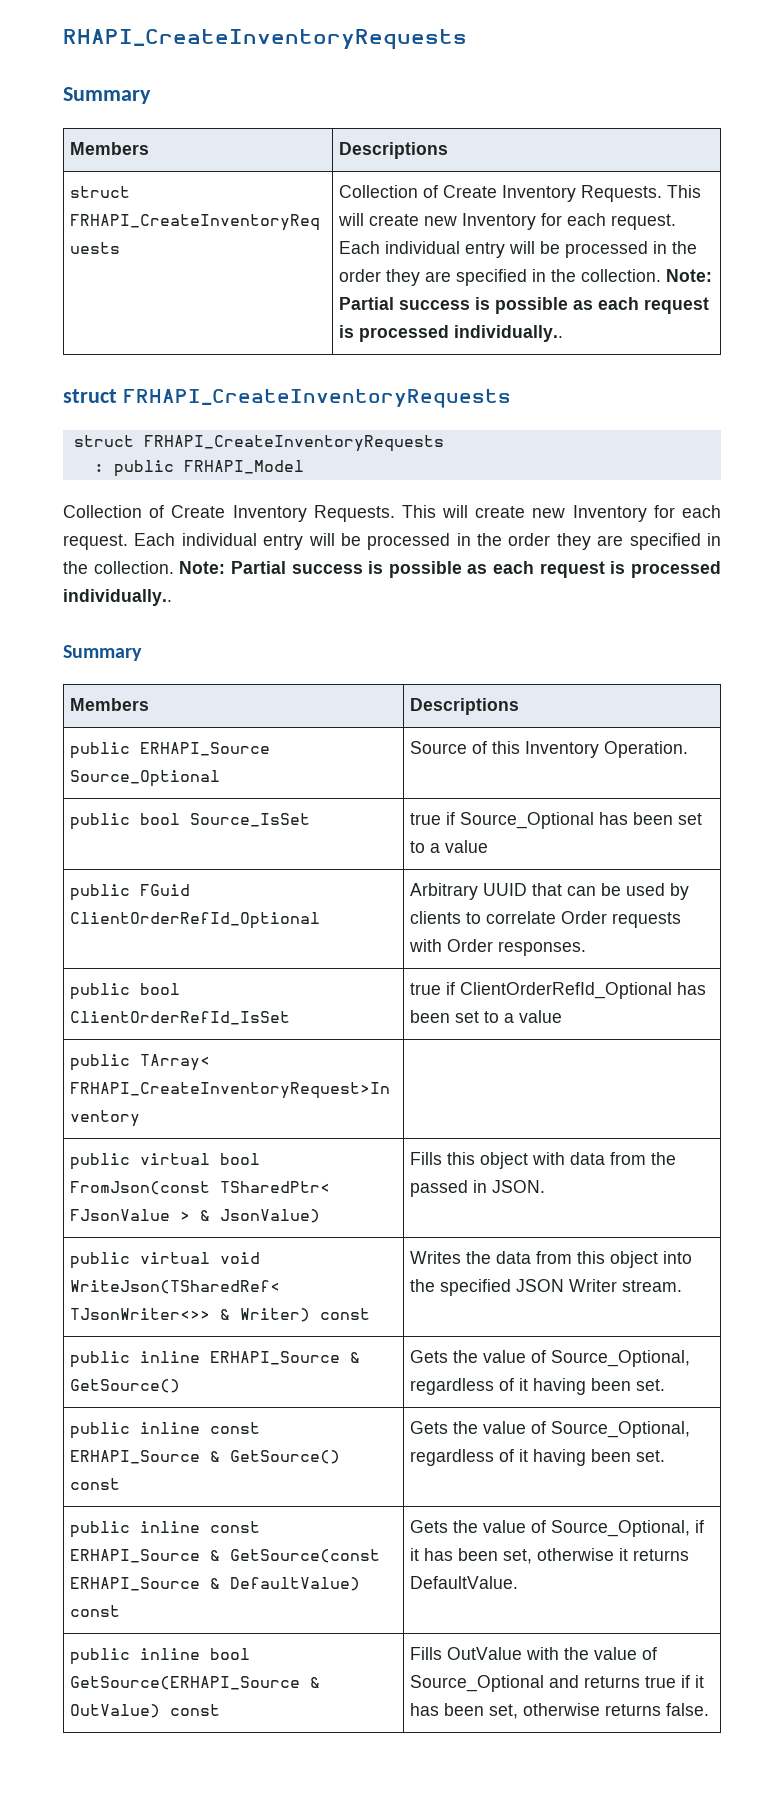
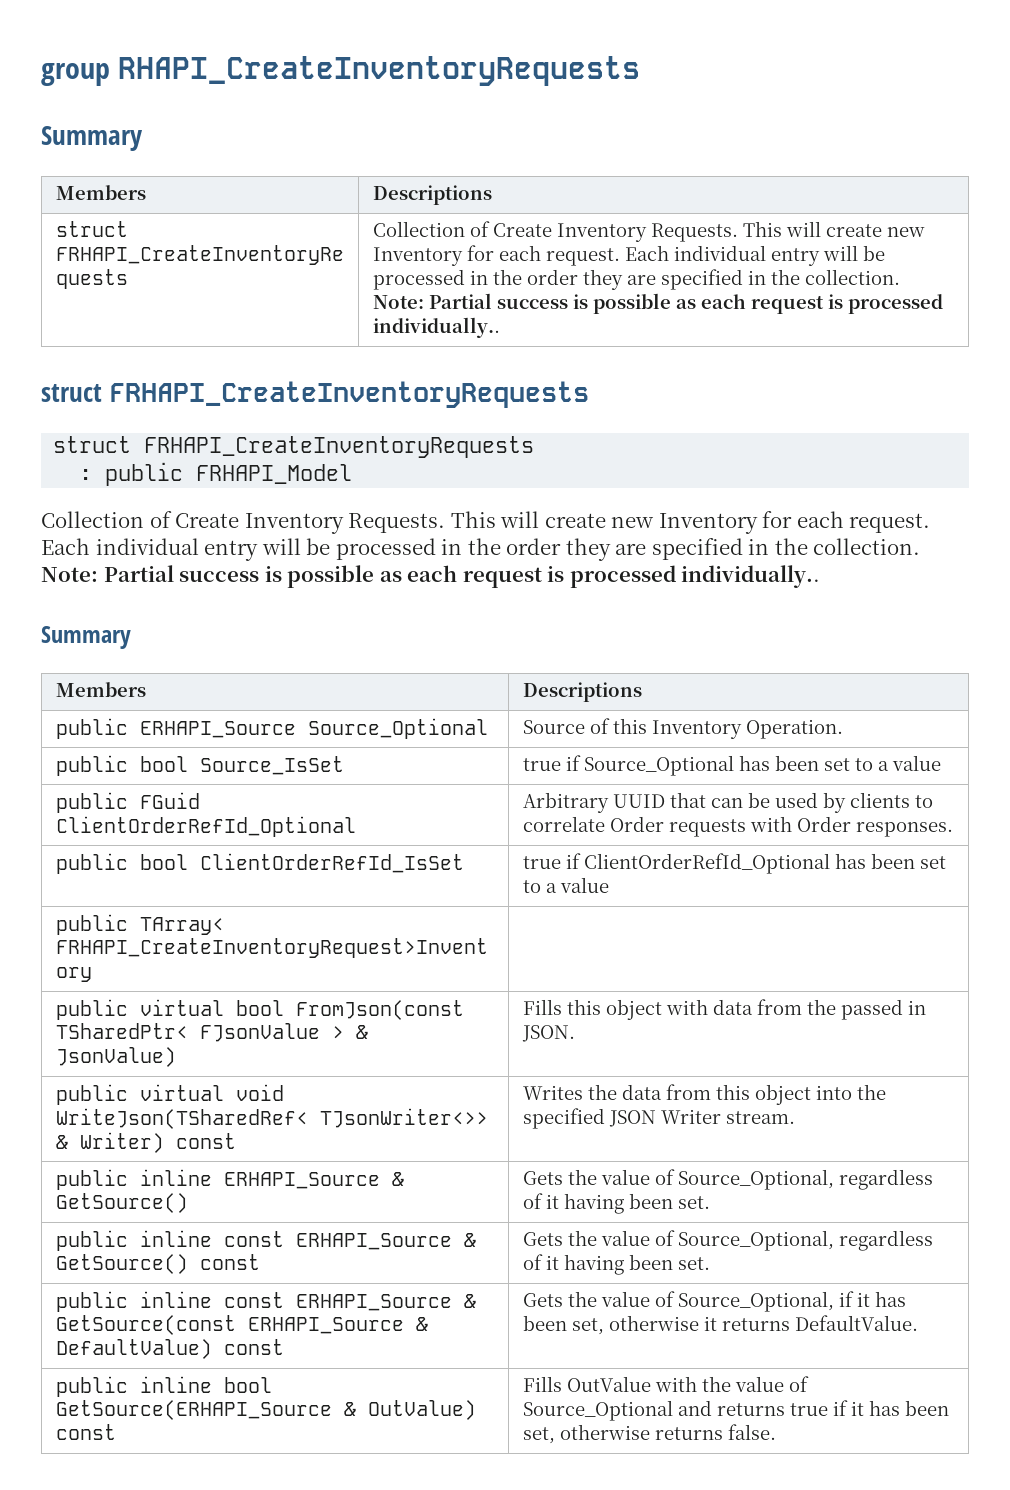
(63, 39) none -> [41,63,110,86] group

